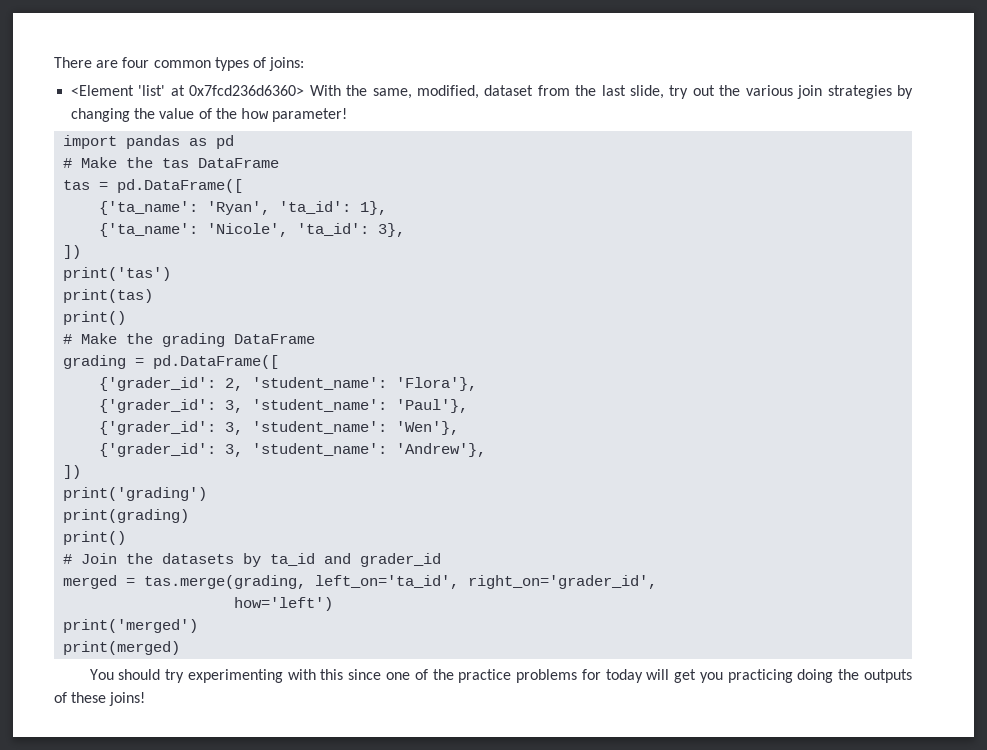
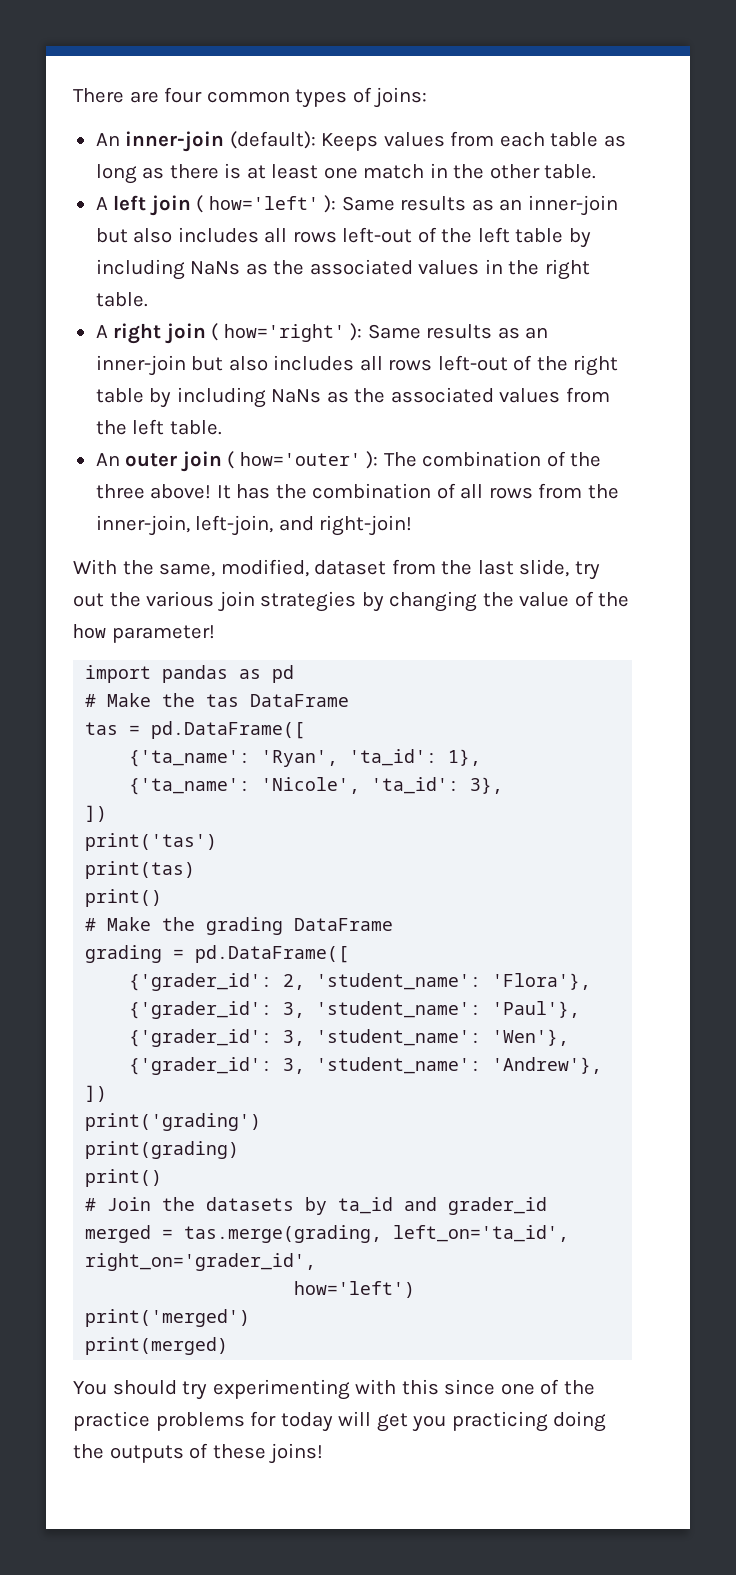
[71,85,305,96] <Element 'list' at 0x7fcd236d6360> -> [95,131,626,152] [95,163,597,184] [95,195,618,216] [95,227,591,248] [95,259,590,280] [95,292,148,307] [95,323,549,344] [95,355,619,376] [95,387,610,408] [95,419,222,435] [95,451,602,472] [95,483,619,499] [95,515,413,536] An inner-join (default): Keeps values from each table as long as there is at least one match in the other table. // A left join ( how='left' ): Same results as an inner-join but also includes all rows left-out of the left table by including NaNs as the associated values in the right table. // A right join ( how='right' ): Same results as an inner-join but also includes all rows left-out of the right table by including NaNs as the associated values from the left table. // An outer join ( how='outer' ): The combination of the three above! It has the combination of all rows from the inner-join, left-join, and right-join! //

